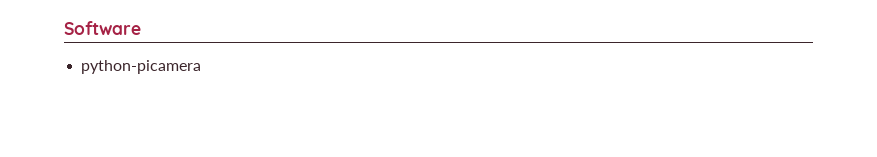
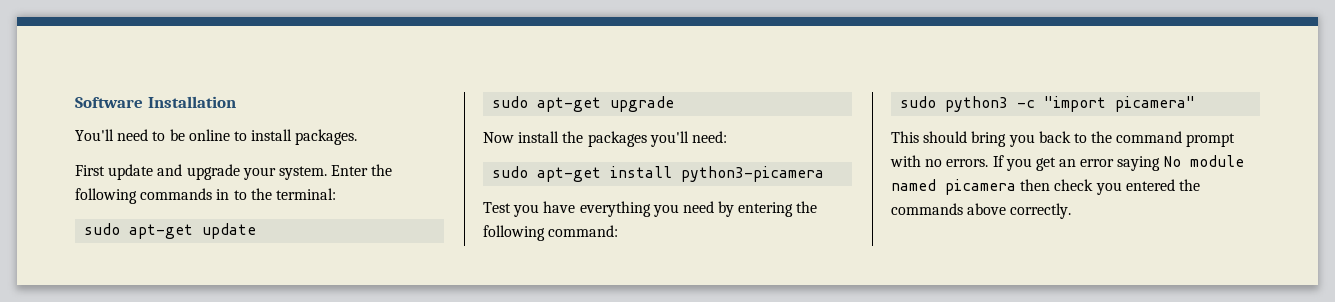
[81,60,202,74] // python-picamera -> [147,96,236,108] [75,129,358,145] [75,164,393,180] [75,188,336,204] [84,223,257,239] [492,96,675,112] [483,131,727,147] [492,166,825,182] [483,201,818,217] [483,225,619,241] [900,96,1196,112] [891,131,1236,147] [890,155,1244,171] [891,179,1200,195] [891,203,1072,219] Installation // You'll need to be online to install packages. // First update and upgrade your system. Enter the following commands in to the terminal: // sudo apt-get update // sudo apt-get upgrade // Now install the packages you'll need: // sudo apt-get install python3-picamera // Test you have everything you need by entering the following command: // sudo python3 -c "import picamera" // This should bring you back to the command prompt with no errors. If you get an error saying No module named picamera then check you entered the commands above correctly.

